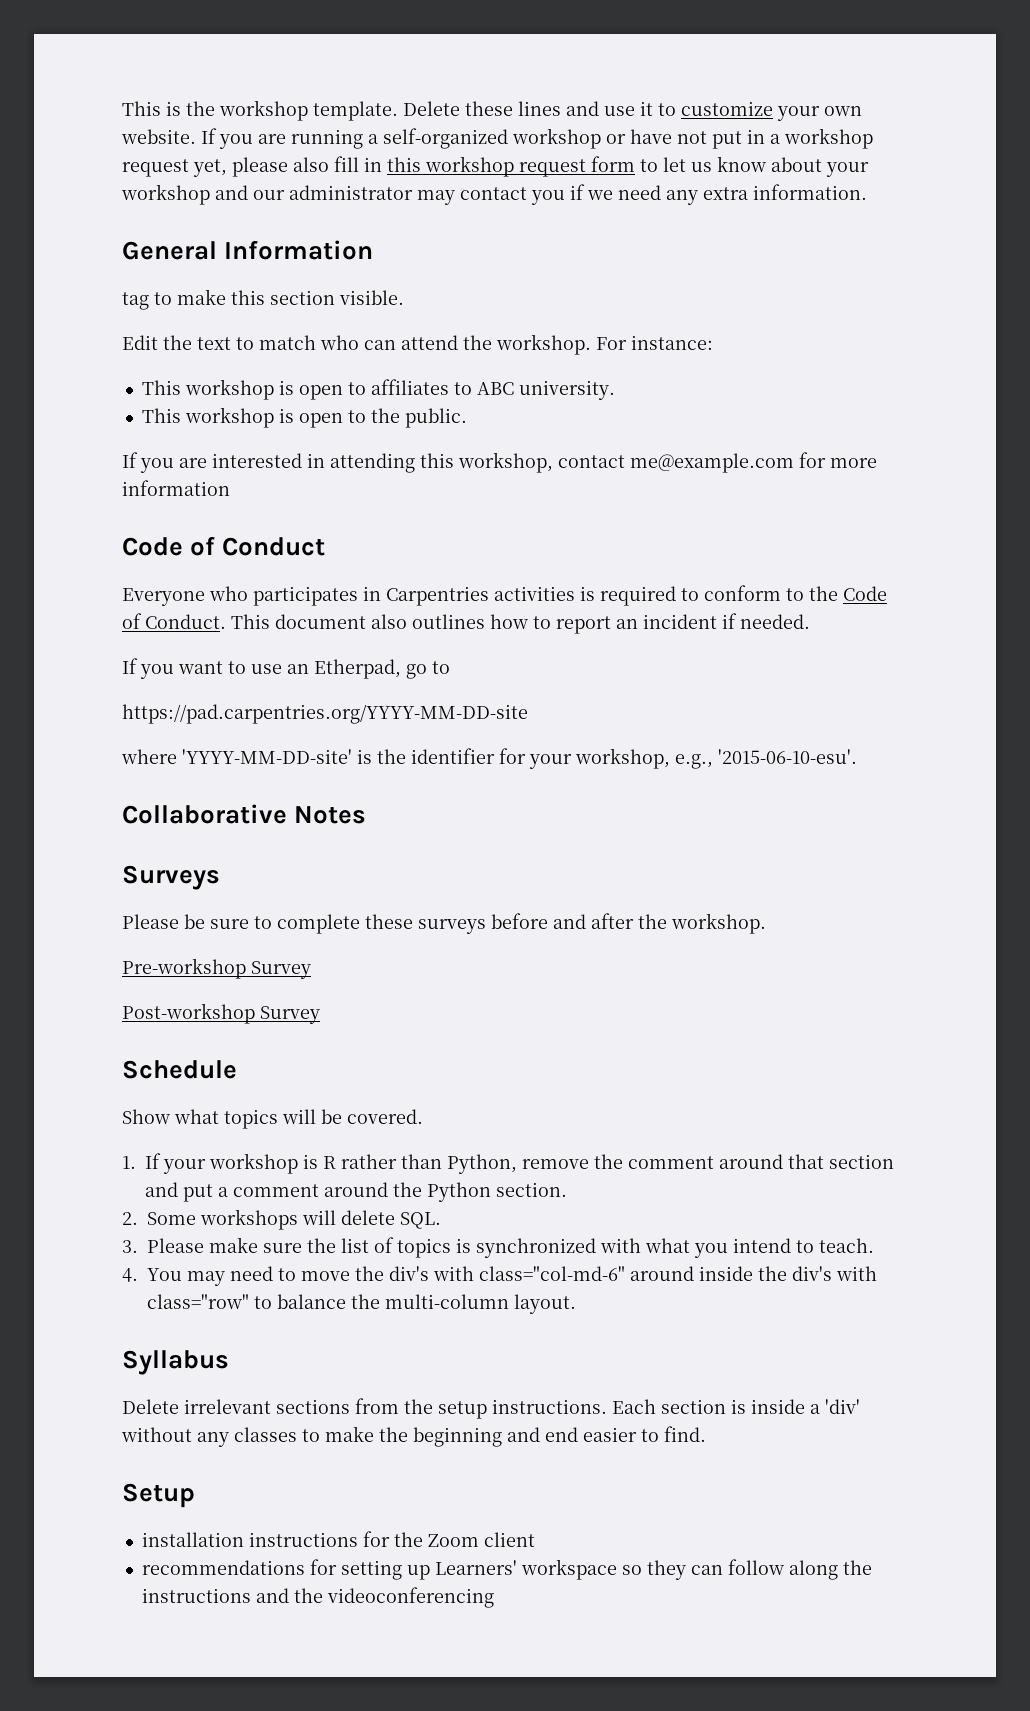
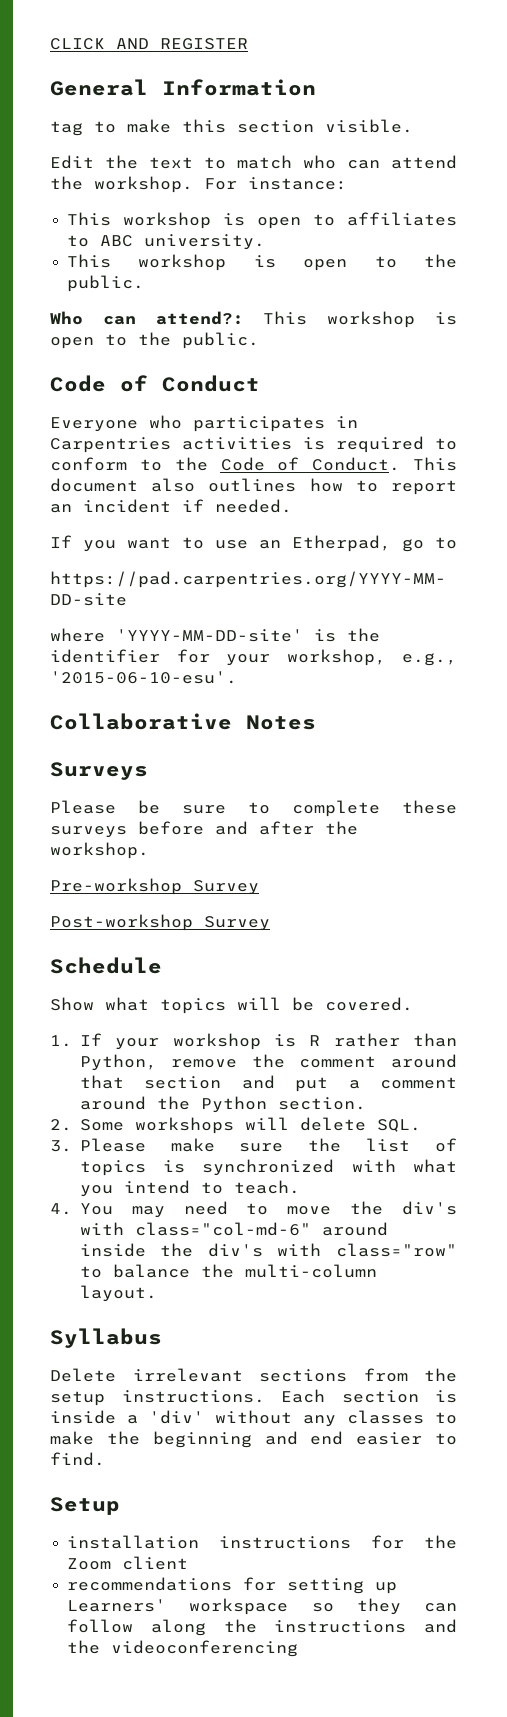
[122,100,862,121] [121,128,873,149] [122,156,869,177] [121,184,867,205] This is the workshop template. Delete these lines and use it to customize your own website. If you are running a self-organized workshop or have not put in a workshop request yet, please also fill in this workshop request form to let us know about your workshop and our administrator may contact you if we need any extra information. -> [50,38,248,50] CLICK AND REGISTER
[122,452,877,473] [122,480,230,496] If you are interested in attending this workshop, contact me@example.com for more information -> [50,311,457,328] [50,332,259,349] Who can attend?: This workshop is open to the public.

